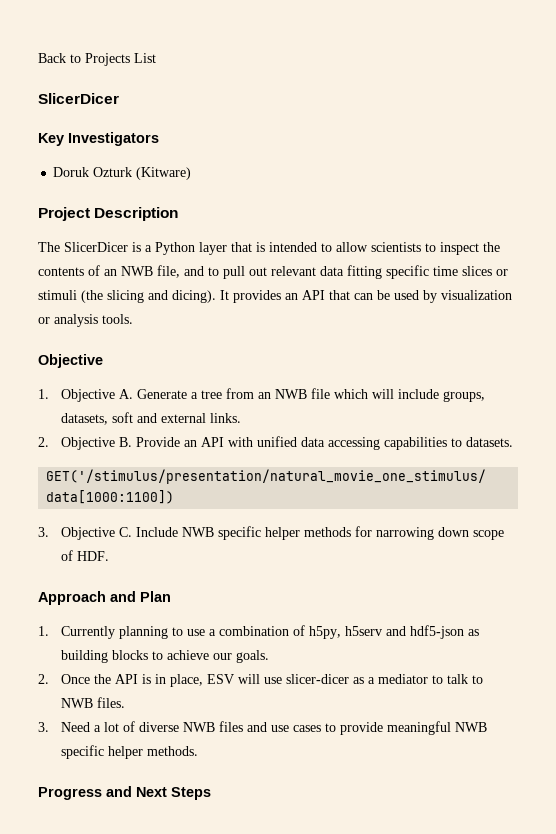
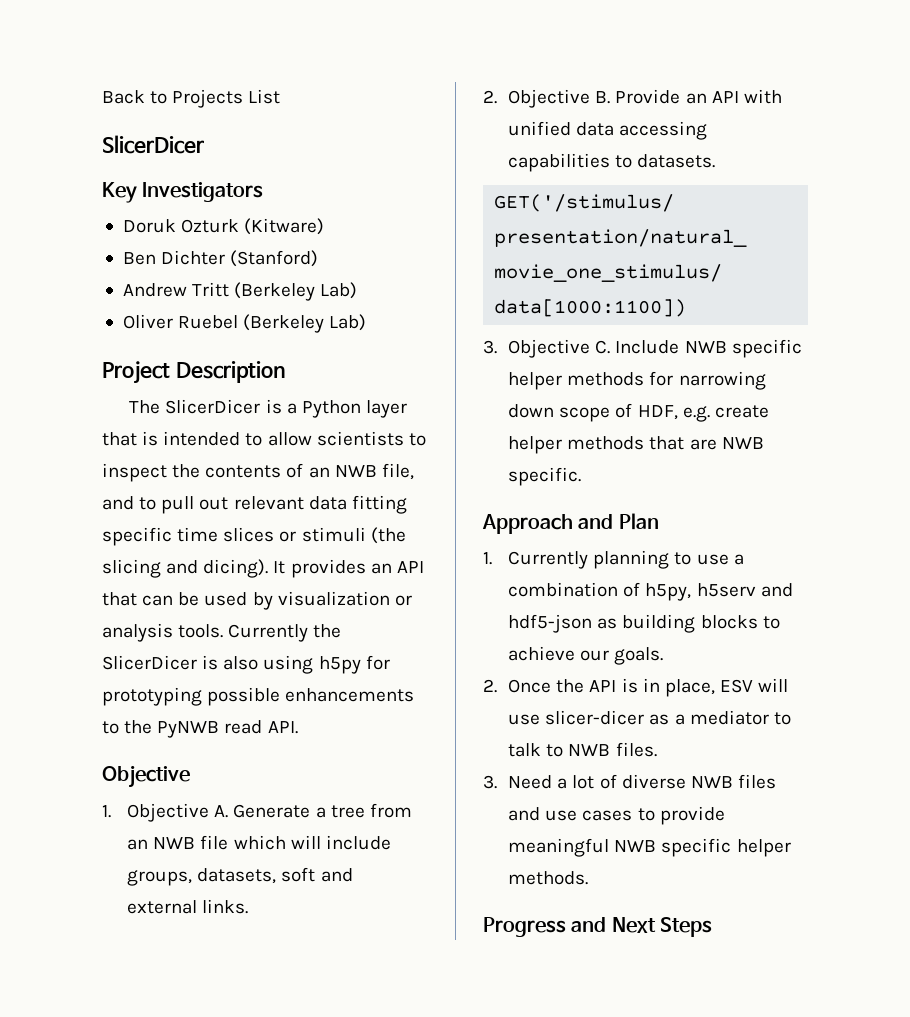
(192, 173) none -> [122,250,319,267] [122,282,358,301] [122,314,367,333] // Ben Dichter (Stanford) // Andrew Tritt (Berkeley Lab) // Oliver Ruebel (Berkeley Lab)
(133, 319) none -> [228,624,342,642] [102,655,390,674] [102,687,415,706] [102,720,298,738] Currently the SlicerDicer is also using h5py for prototyping possible enhancements to the PyNWB read API.
[76,551,109,561] HDF. -> [637,405,769,422] [508,436,764,454] [508,467,582,486] HDF, e.g. create helper methods that are NWB specific.

